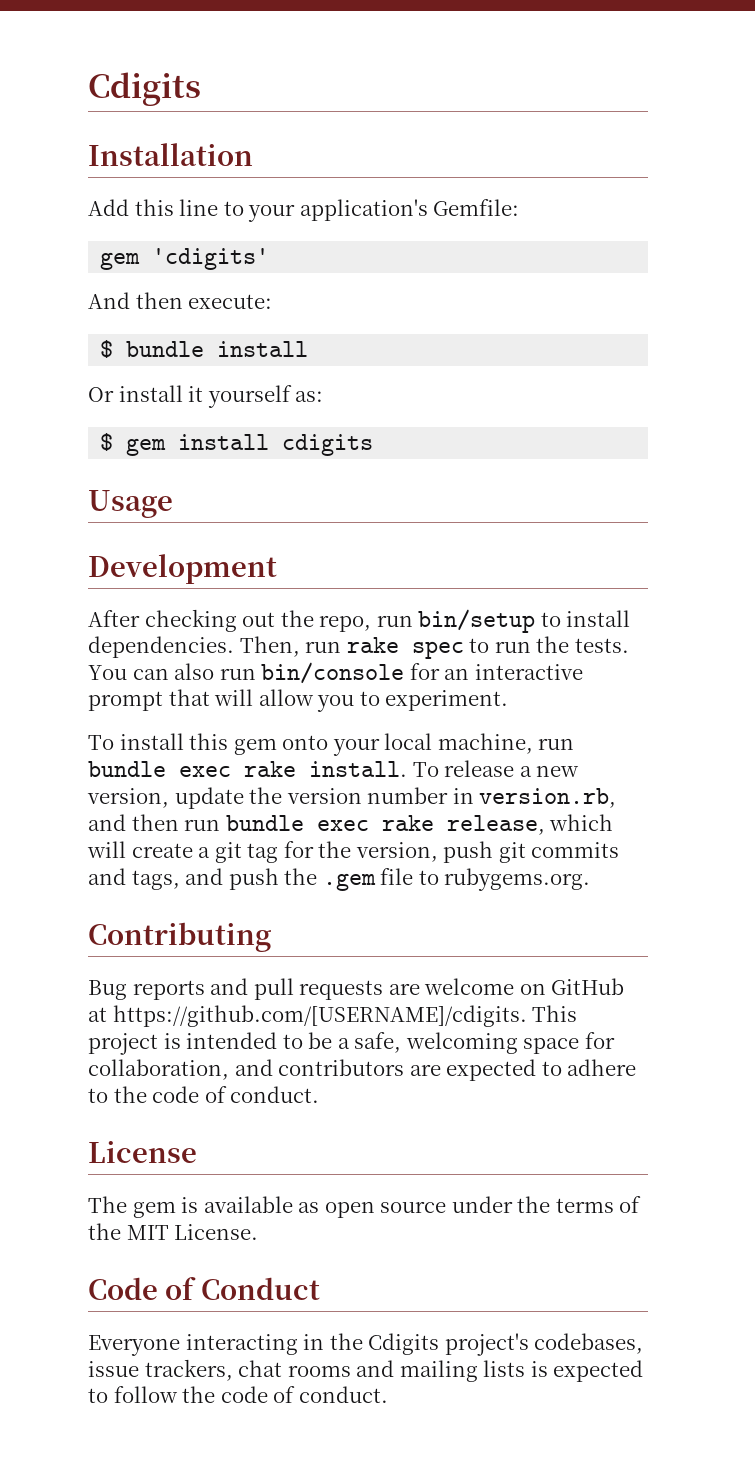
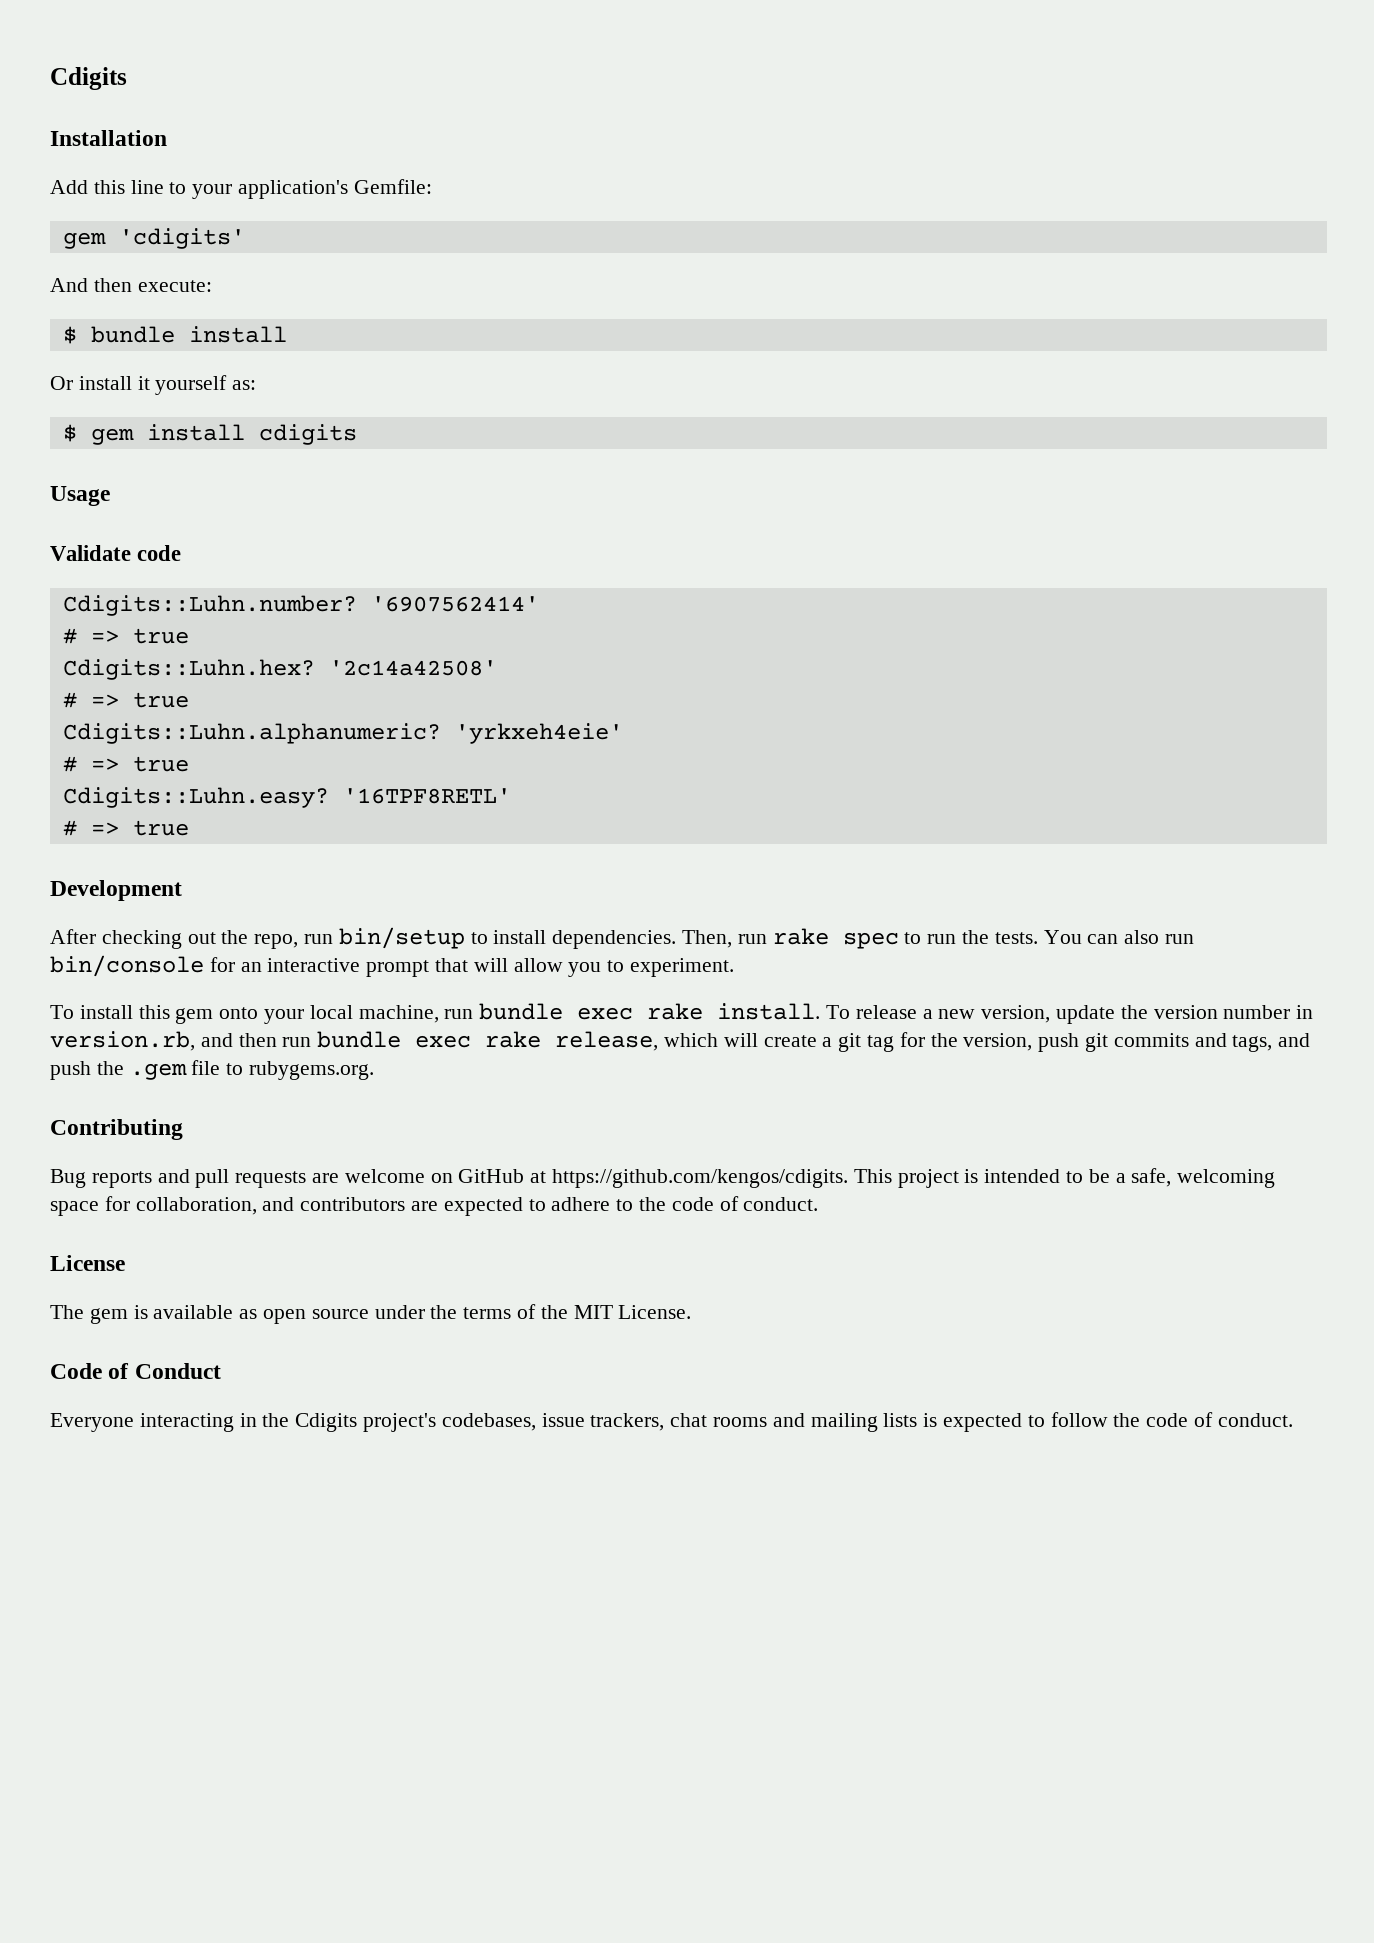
(173, 504) none -> [50,545,182,561] [62,595,539,616] [62,628,189,644] [62,659,497,680] [62,692,189,708] [62,723,623,744] [62,756,189,772] [62,787,511,808] [62,820,189,836] // Validate code // Cdigits::Luhn.number? '6907562414' // # => true // Cdigits::Luhn.hex? '2c14a42508' // # => true // Cdigits::Luhn.alphanumeric? 'yrkxeh4eie' // # => true // Cdigits::Luhn.easy? '16TPF8RETL' // # => true
[112,1005,527,1027] https://github.com/[USERNAME]/cdigits. -> [552,1169,849,1188] https://github.com/kengos/cdigits.

